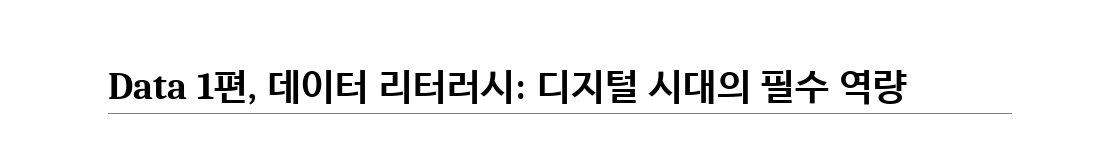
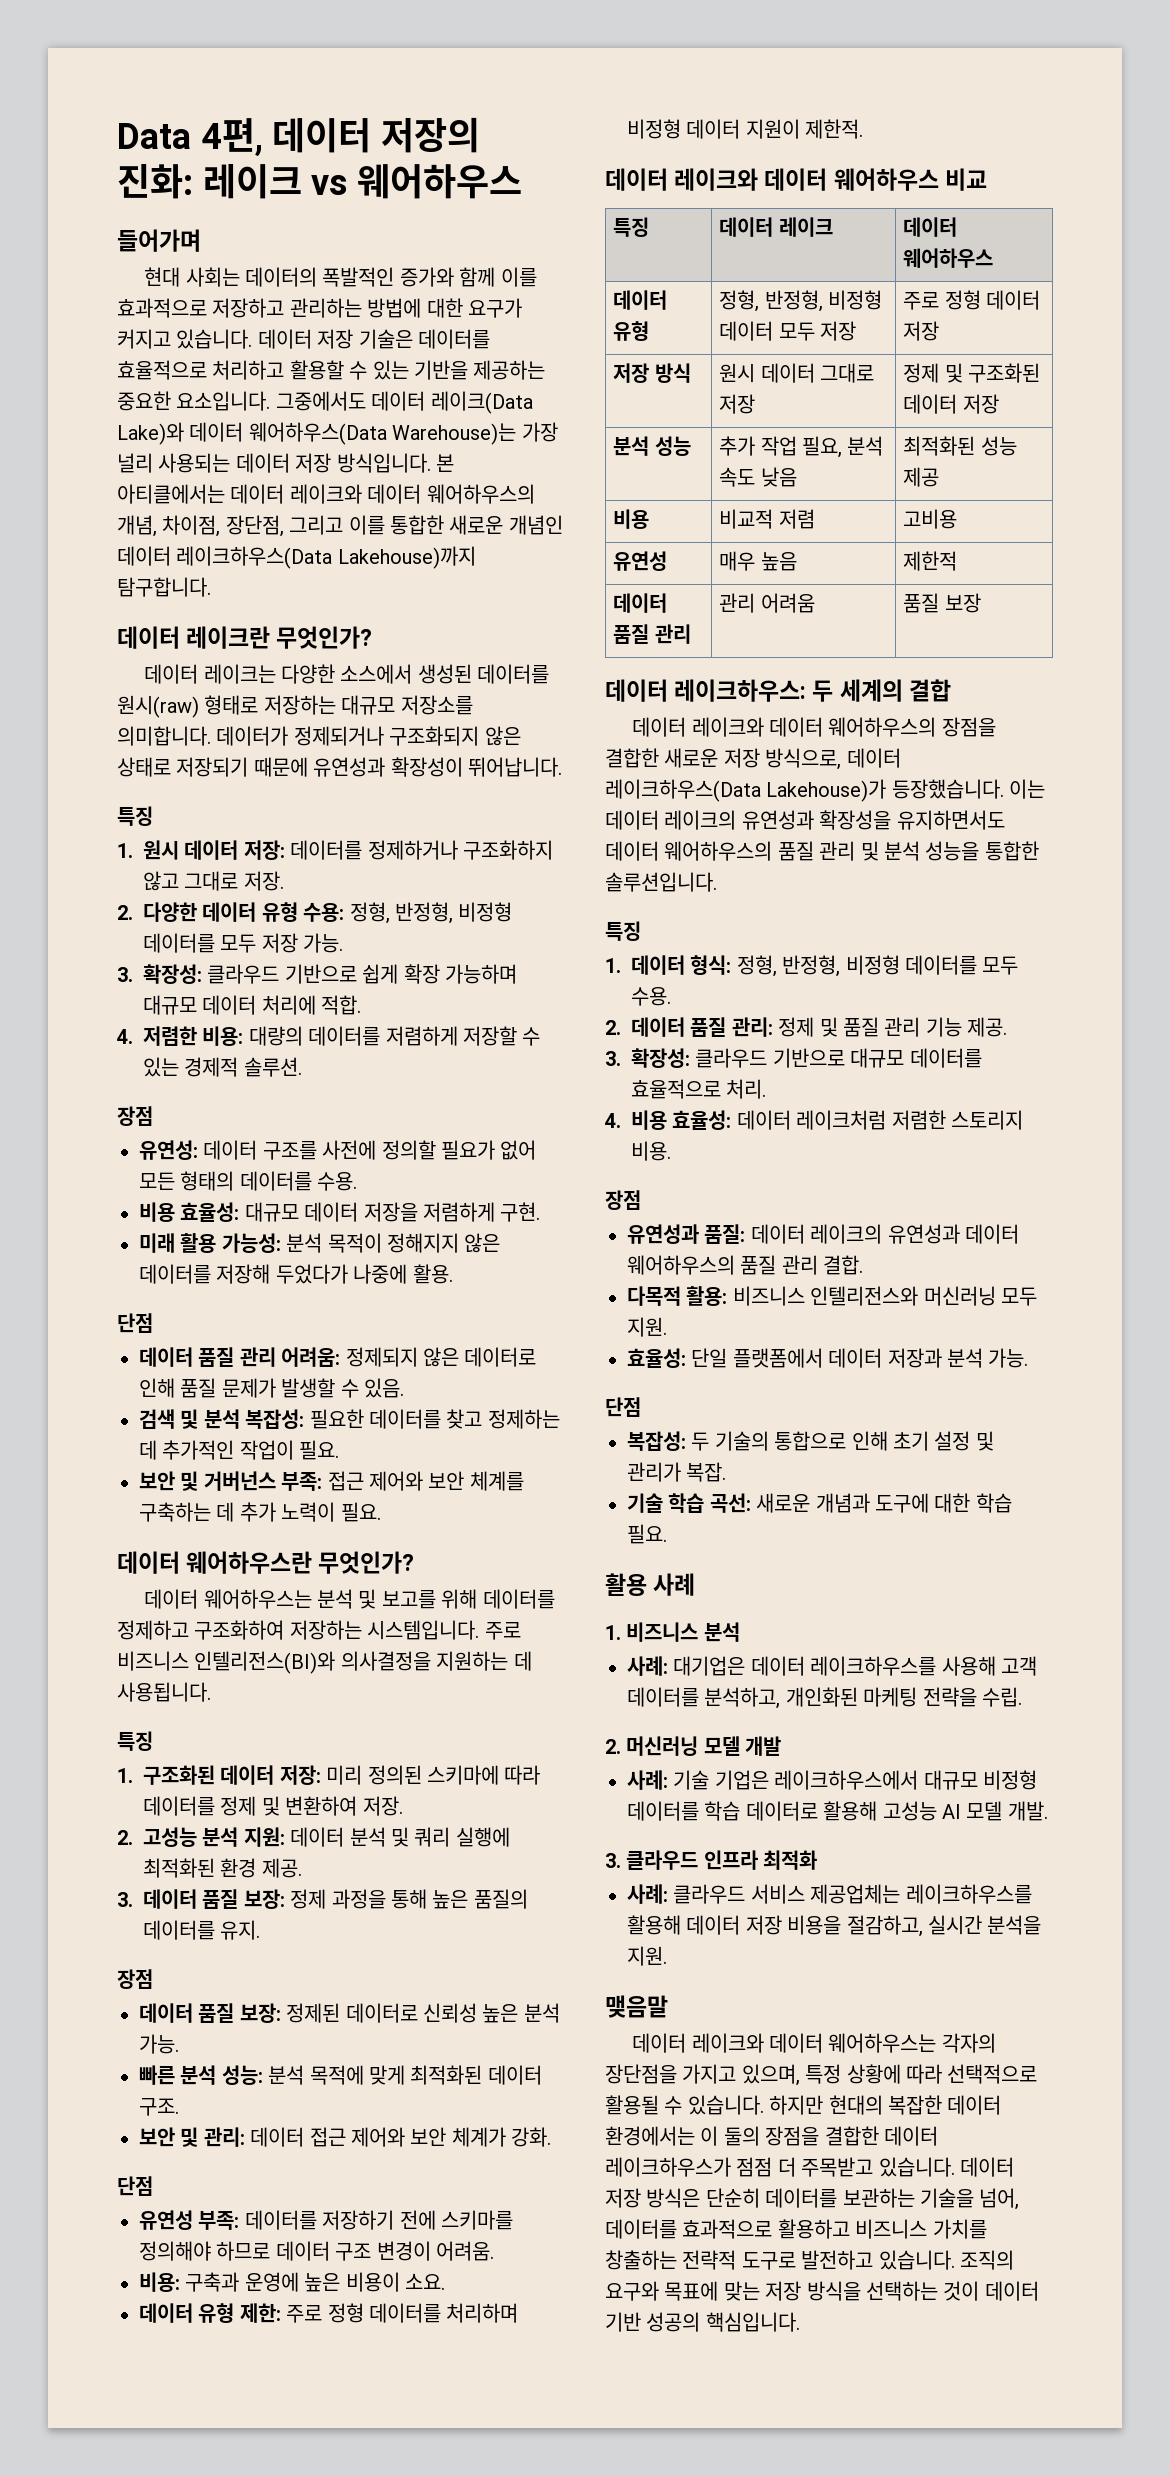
[197,70,907,105] 1편, 데이터 리터러시: 디지털 시대의 필수 역량 -> [200,117,481,157] [117,163,523,199] [117,229,201,252] [144,267,537,287] [117,298,522,318] [117,329,490,349] [117,360,546,380] [117,391,533,414] [117,422,558,445] [117,453,454,473] [117,484,535,504] [117,515,563,537] [117,546,476,569] [117,577,211,597] [117,626,373,649] [144,664,550,684] [117,695,473,718] [117,726,521,746] [117,757,562,777] [117,806,153,826] [117,840,553,860] [143,871,284,891] [117,902,513,924] [143,933,344,953] [117,964,517,984] [143,995,362,1015] [117,1026,541,1046] [143,1057,302,1077] [117,1106,153,1126] [139,1140,537,1160] [139,1171,358,1191] [139,1202,541,1222] [139,1233,501,1253] [139,1264,453,1284] [117,1313,153,1333] [139,1347,537,1367] [139,1378,404,1398] [139,1409,560,1429] [139,1440,340,1460] [139,1471,524,1491] [139,1502,381,1522] [117,1551,415,1574] [144,1589,555,1609] [117,1620,521,1640] [117,1651,532,1674] [117,1682,211,1702] [117,1731,153,1751] [117,1765,541,1785] [143,1796,403,1816] [117,1827,510,1847] [143,1858,302,1878] [117,1889,528,1909] [143,1920,261,1940] [117,1969,153,1989] [139,2003,560,2023] [139,2034,179,2054] [139,2065,542,2085] [139,2098,179,2116] [139,2127,552,2147] [117,2176,153,2196] [139,2210,513,2230] [139,2241,494,2261] [139,2272,445,2292] [139,2303,519,2323] [627,119,864,139] [605,168,987,191] [613,217,650,237] [719,217,833,237] [903,217,958,237] [903,248,994,268] [613,290,668,310] [613,321,650,341] [719,290,882,312] [719,321,856,341] [903,290,1040,310] [903,321,940,341] [613,363,691,383] [719,363,874,383] [719,394,756,414] [903,363,1040,383] [903,394,999,414] [613,436,691,456] [719,436,884,458] [719,467,797,487] [903,436,1017,456] [903,467,940,487] [613,509,650,529] [719,509,815,529] [903,509,958,529] [613,551,668,571] [719,551,797,571] [903,551,958,571] [613,593,668,613] [613,624,691,644] [719,593,815,613] [903,593,981,613] [605,679,951,702] [632,717,996,737] [605,748,901,770] [605,779,1046,802] [605,810,1005,830] [605,841,1039,861] [605,872,717,892] [605,921,641,941] [605,955,1019,977] [631,987,671,1006] [605,1017,1008,1037] [605,1048,982,1068] [631,1079,767,1099] [605,1110,1023,1130] [631,1141,671,1161] [605,1190,641,1210] [627,1224,1019,1244] [627,1255,864,1275] [627,1286,1037,1306] [627,1317,667,1337] [627,1348,1029,1368] [605,1397,641,1417] [627,1431,994,1451] [627,1462,727,1482] [627,1493,1012,1513] [627,1524,667,1544] [605,1573,696,1596] [605,1622,740,1642] [627,1656,1037,1676] [627,1687,1022,1709] [605,1736,782,1756] [627,1770,1037,1790] [627,1801,1048,1821] [605,1850,818,1870] [627,1884,1032,1904] [627,1915,1042,1937] [627,1946,667,1966] [605,1995,668,2018] [632,2033,996,2053] [605,2064,1038,2086] [605,2095,1002,2115] [605,2126,938,2146] [605,2157,1014,2177] [605,2188,1020,2210] [605,2219,987,2239] [605,2250,1014,2270] [605,2281,1039,2301] [605,2312,800,2332] 4편, 데이터 저장의 진화: 레이크 vs 웨어하우스 // 들어가며 // 현대 사회는 데이터의 폭발적인 증가와 함께 이를 효과적으로 저장하고 관리하는 방법에 대한 요구가 커지고 있습니다. 데이터 저장 기술은 데이터를 효율적으로 처리하고 활용할 수 있는 기반을 제공하는 중요한 요소입니다. 그중에서도 데이터 레이크(Data Lake)와 데이터 웨어하우스(Data Warehouse)는 가장 널리 사용되는 데이터 저장 방식입니다. 본 아티클에서는 데이터 레이크와 데이터 웨어하우스의 개념, 차이점, 장단점, 그리고 이를 통합한 새로운 개념인 데이터 레이크하우스(Data Lakehouse)까지 탐구합니다. // 데이터 레이크란 무엇인가? // 데이터 레이크는 다양한 소스에서 생성된 데이터를 원시(raw) 형태로 저장하는 대규모 저장소를 의미합니다. 데이터가 정제되거나 구조화되지 않은 상태로 저장되기 때문에 유연성과 확장성이 뛰어납니다. // 특징 // 1. 원시 데이터 저장: 데이터를 정제하거나 구조화하지 않고 그대로 저장. // 2. 다양한 데이터 유형 수용: 정형, 반정형, 비정형 데이터를 모두 저장 가능. // 3. 확장성: 클라우드 기반으로 쉽게 확장 가능하며 대규모 데이터 처리에 적합. // 4. 저렴한 비용: 대량의 데이터를 저렴하게 저장할 수 있는 경제적 솔루션. // 장점 // 유연성: 데이터 구조를 사전에 정의할 필요가 없어 모든 형태의 데이터를 수용. // 비용 효율성: 대규모 데이터 저장을 저렴하게 구현. // 미래 활용 가능성: 분석 목적이 정해지지 않은 데이터를 저장해 두었다가 나중에 활용. // 단점 // 데이터 품질 관리 어려움: 정제되지 않은 데이터로 인해 품질 문제가 발생할 수 있음. // 검색 및 분석 복잡성: 필요한 데이터를 찾고 정제하는 데 추가적인 작업이 필요. // 보안 및 거버넌스 부족: 접근 제어와 보안 체계를 구축하는 데 추가 노력이 필요. // 데이터 웨어하우스란 무엇인가? // 데이터 웨어하우스는 분석 및 보고를 위해 데이터를 정제하고 구조화하여 저장하는 시스템입니다. 주로 비즈니스 인텔리전스(BI)와 의사결정을 지원하는 데 사용됩니다. // 특징 // 1. 구조화된 데이터 저장: 미리 정의된 스키마에 따라 데이터를 정제 및 변환하여 저장. // 2. 고성능 분석 지원: 데이터 분석 및 쿼리 실행에 최적화된 환경 제공. // 3. 데이터 품질 보장: 정제 과정을 통해 높은 품질의 데이터를 유지. // 장점 // 데이터 품질 보장: 정제된 데이터로 신뢰성 높은 분석 가능. // 빠른 분석 성능: 분석 목적에 맞게 최적화된 데이터 구조. // 보안 및 관리: 데이터 접근 제어와 보안 체계가 강화. // 단점 // 유연성 부족: 데이터를 저장하기 전에 스키마를 정의해야 하므로 데이터 구조 변경이 어려움. // 비용: 구축과 운영에 높은 비용이 소요. // 데이터 유형 제한: 주로 정형 데이터를 처리하며 비정형 데이터 지원이 제한적. // 데이터 레이크와 데이터 웨어하우스 비교 // 특징 | 데이터 레이크 | 데이터 웨어하우스 // 데이터 유형 | 정형, 반정형, 비정형 데이터 모두 저장 | 주로 정형 데이터 저장 // 저장 방식 | 원시 데이터 그대로 저장 | 정제 및 구조화된 데이터 저장 // 분석 성능 | 추가 작업 필요, 분석 속도 낮음 | 최적화된 성능 제공 // 비용 | 비교적 저렴 | 고비용 // 유연성 | 매우 높음 | 제한적 // 데이터 품질 관리 | 관리 어려움 | 품질 보장 // 데이터 레이크하우스: 두 세계의 결합 // 데이터 레이크와 데이터 웨어하우스의 장점을 결합한 새로운 저장 방식으로, 데이터 레이크하우스(Data Lakehouse)가 등장했습니다. 이는 데이터 레이크의 유연성과 확장성을 유지하면서도 데이터 웨어하우스의 품질 관리 및 분석 성능을 통합한 솔루션입니다. // 특징 // 1. 데이터 형식: 정형, 반정형, 비정형 데이터를 모두 수용. // 2. 데이터 품질 관리: 정제 및 품질 관리 기능 제공. // 3. 확장성: 클라우드 기반으로 대규모 데이터를 효율적으로 처리. // 4. 비용 효율성: 데이터 레이크처럼 저렴한 스토리지 비용. // 장점 // 유연성과 품질: 데이터 레이크의 유연성과 데이터 웨어하우스의 품질 관리 결합. // 다목적 활용: 비즈니스 인텔리전스와 머신러닝 모두 지원. // 효율성: 단일 플랫폼에서 데이터 저장과 분석 가능. // 단점 // 복잡성: 두 기술의 통합으로 인해 초기 설정 및 관리가 복잡. // 기술 학습 곡선: 새로운 개념과 도구에 대한 학습 필요. // 활용 사례 // 1. 비즈니스 분석 // 사례: 대기업은 데이터 레이크하우스를 사용해 고객 데이터를 분석하고, 개인화된 마케팅 전략을 수립. // 2. 머신러닝 모델 개발 // 사례: 기술 기업은 레이크하우스에서 대규모 비정형 데이터를 학습 데이터로 활용해 고성능 AI 모델 개발. // 3. 클라우드 인프라 최적화 // 사례: 클라우드 서비스 제공업체는 레이크하우스를 활용해 데이터 저장 비용을 절감하고, 실시간 분석을 지원. // 맺음말 // 데이터 레이크와 데이터 웨어하우스는 각자의 장단점을 가지고 있으며, 특정 상황에 따라 선택적으로 활용될 수 있습니다. 하지만 현대의 복잡한 데이터 환경에서는 이 둘의 장점을 결합한 데이터 레이크하우스가 점점 더 주목받고 있습니다. 데이터 저장 방식은 단순히 데이터를 보관하는 기술을 넘어, 데이터를 효과적으로 활용하고 비즈니스 가치를 창출하는 전략적 도구로 발전하고 있습니다. 조직의 요구와 목표에 맞는 저장 방식을 선택하는 것이 데이터 기반 성공의 핵심입니다.

